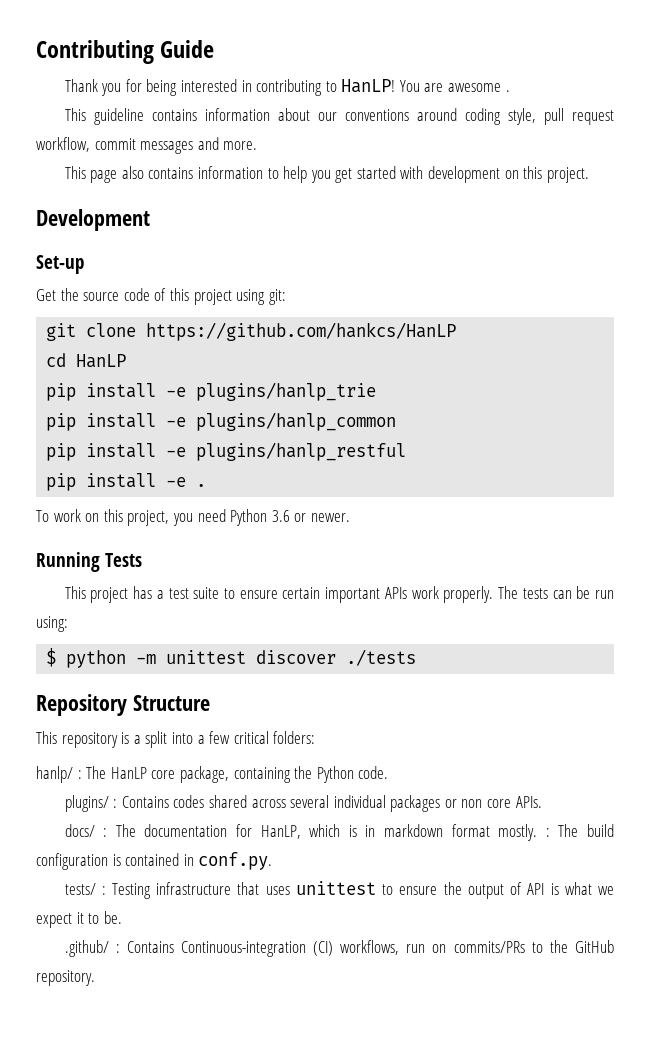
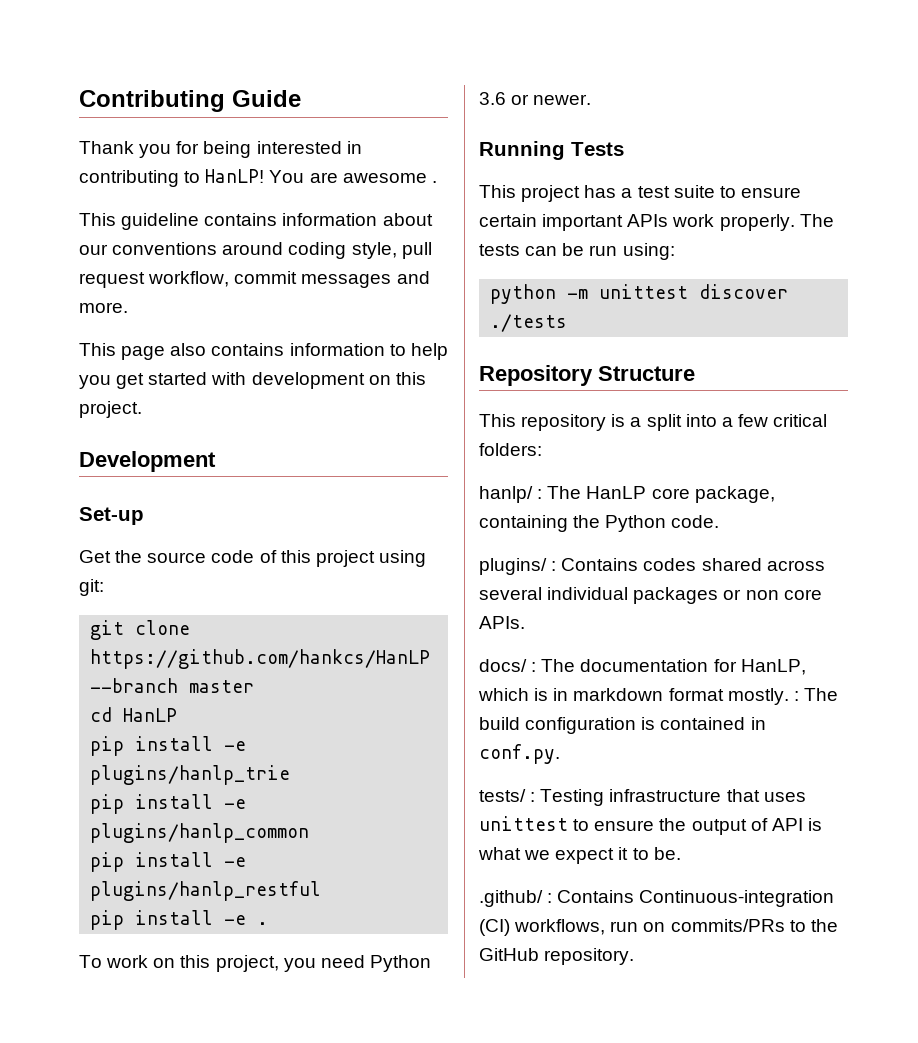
(457, 331) none -> [90,678,255,693] --branch master
[46,648,57,667] $ -> (675, 251) none

